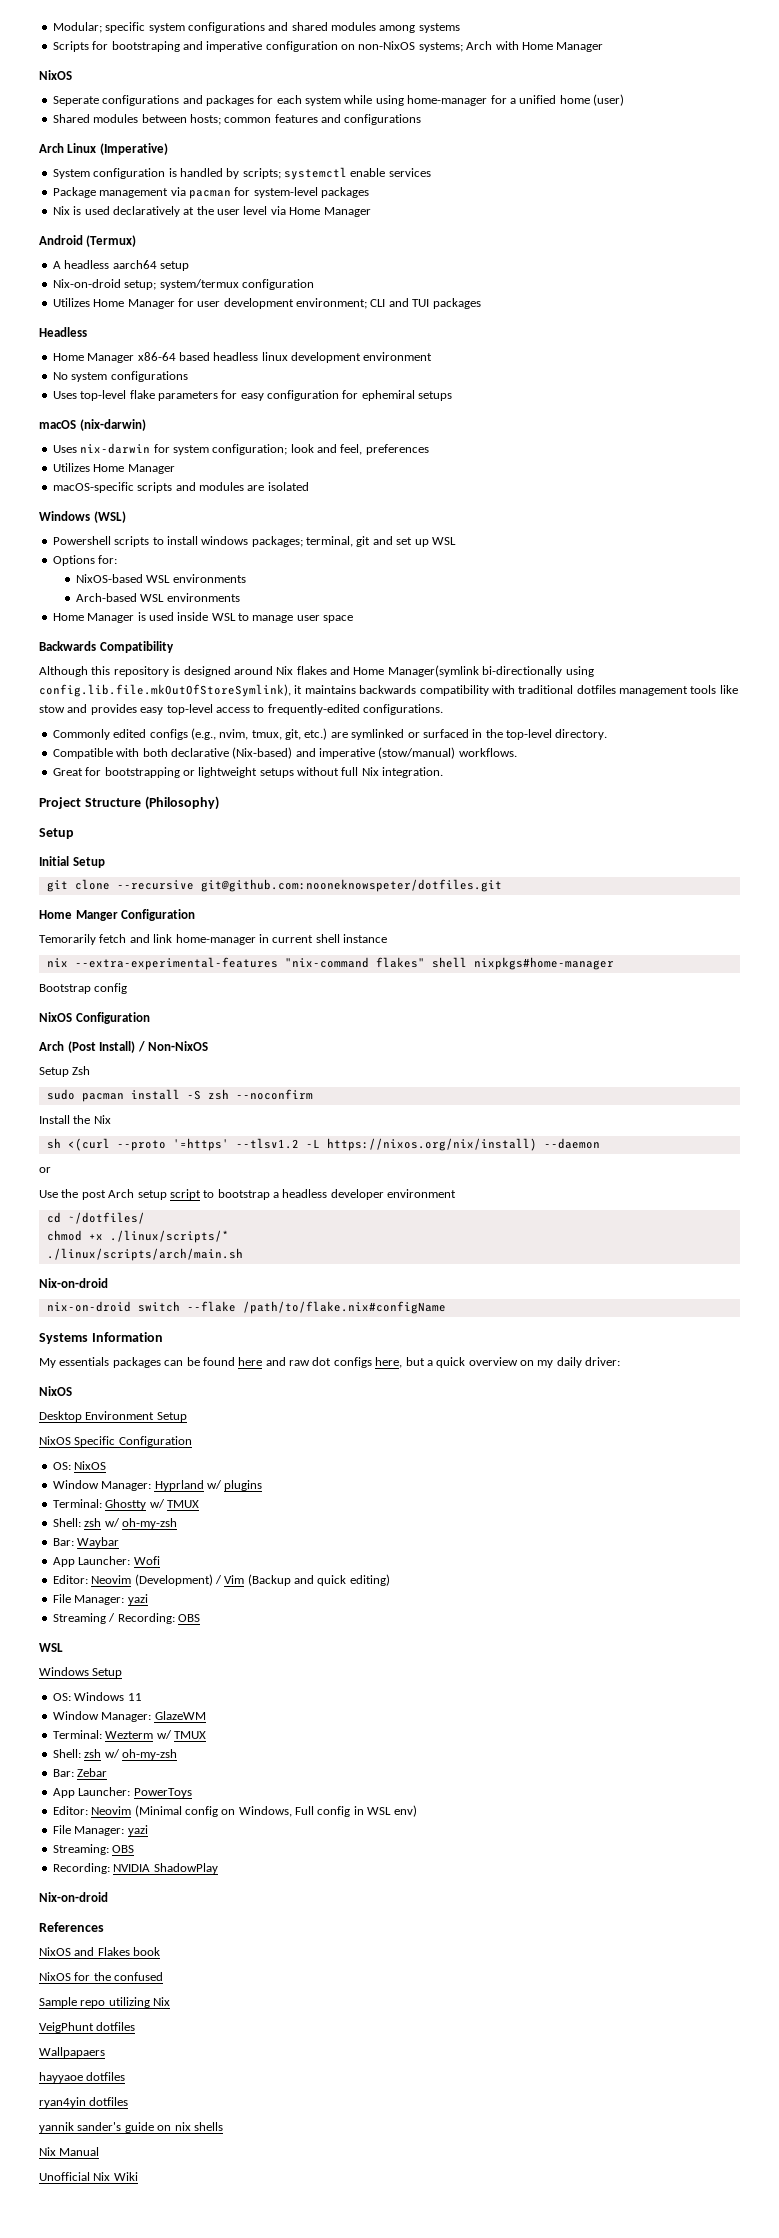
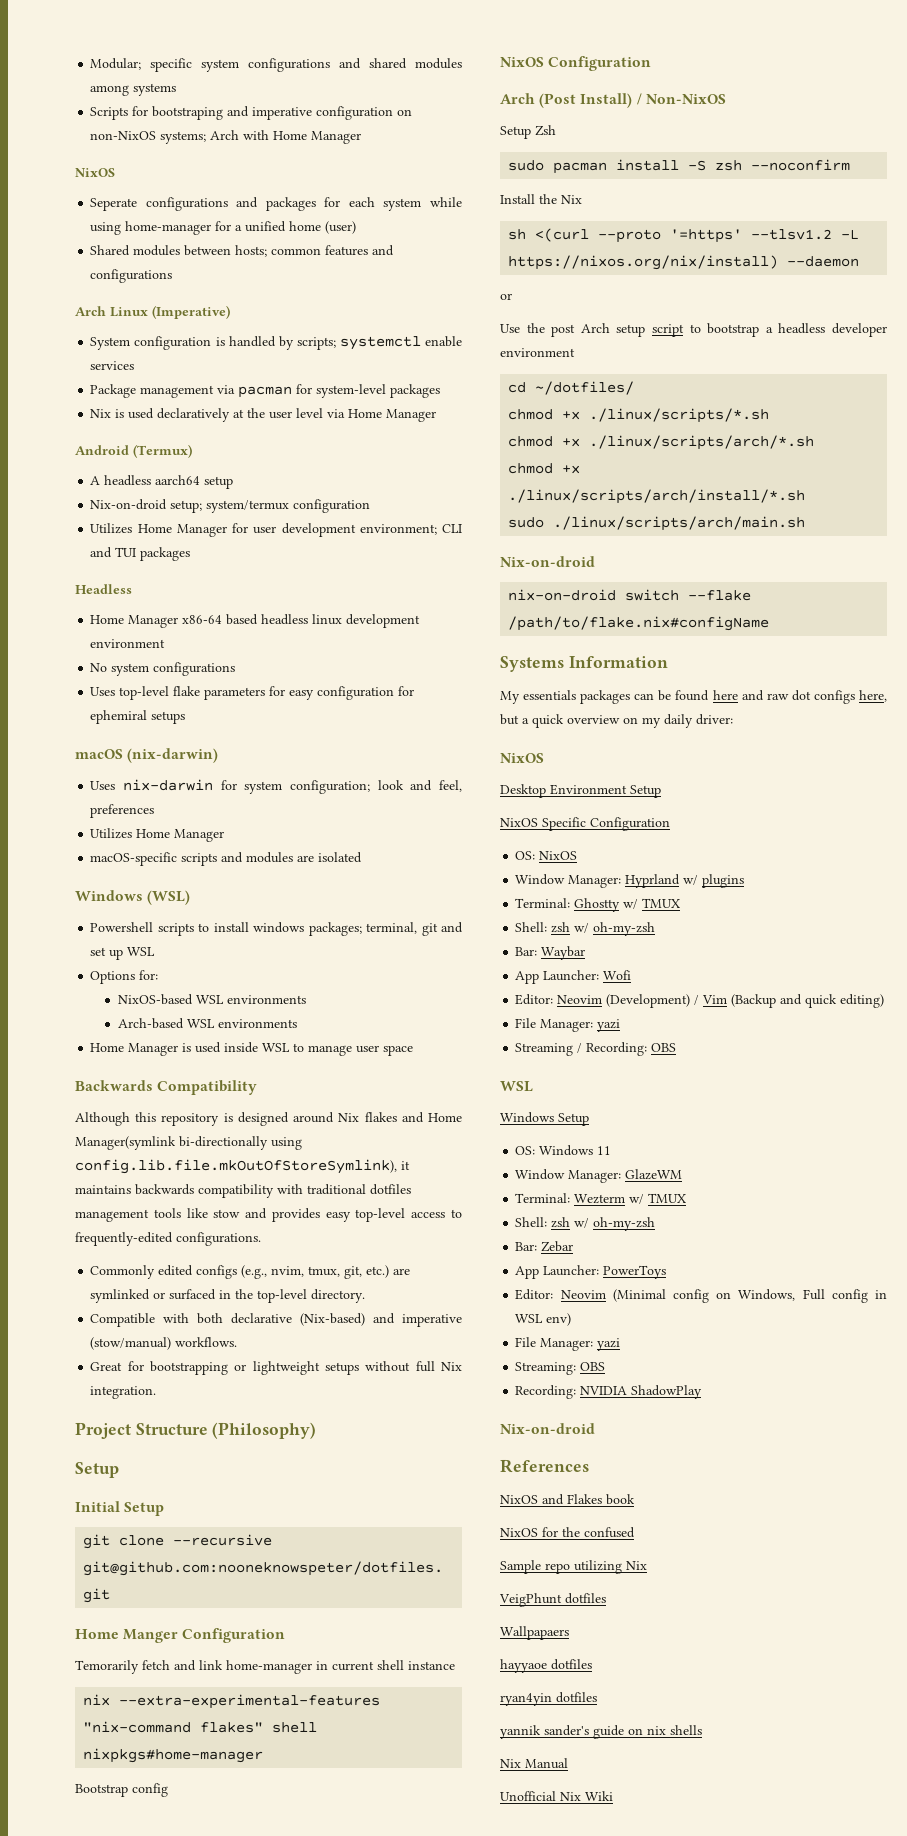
[109,1230,229,1243] ./linux/scripts/* // -> [589,408,770,423] [508,435,815,450] [508,463,581,474] [508,489,806,504] [508,517,545,528] ./linux/scripts/*.sh // chmod +x ./linux/scripts/arch/*.sh // chmod +x ./linux/scripts/arch/install/*.sh // sudo

